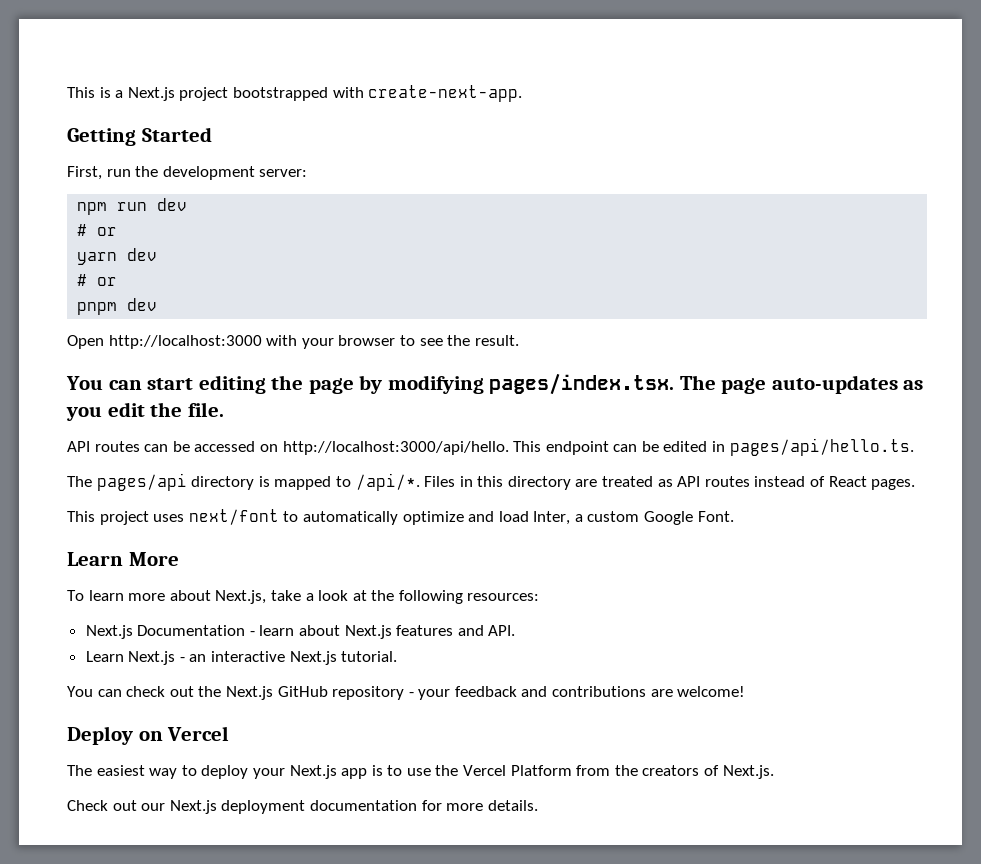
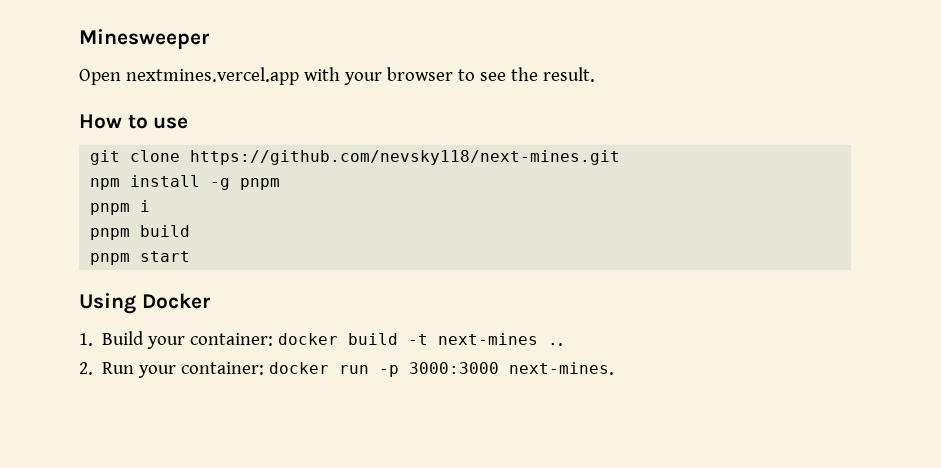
[67,85,523,102] [67,127,212,146] [67,166,308,180] [77,198,188,215] [77,224,118,236] [77,248,158,265] [77,274,118,286] [77,298,158,315] This is a Next.js project bootstrapped with create-next-app. // Getting Started // First, run the development server: // npm run dev // # or // yarn dev // # or // pnpm dev -> [79,29,210,49] Minesweeper
[108,335,262,349] http://localhost:3000 -> [125,67,299,85] nextmines.vercel.app
[66,373,924,395] [66,402,224,421] [67,438,914,456] [67,473,916,491] [67,509,734,525] [67,552,179,566] [67,590,540,604] [85,625,516,639] [85,651,398,665] [67,686,746,700] [67,726,230,745] [67,765,774,779] [67,800,538,814] You can start editing the page by modifying pages/index.tsx. The page auto-updates as you edit the file. // API routes can be accessed on http://localhost:3000/api/hello. This endpoint can be edited in pages/api/hello.ts. // The pages/api directory is mapped to /api/*. Files in this directory are treated as API routes instead of React pages. // This project uses next/font to automatically optimize and load Inter, a custom Google Font. // Learn More // To learn more about Next.js, take a look at the following resources: // Next.js Documentation - learn about Next.js features and API. // Learn Next.js - an interactive Next.js tutorial. // You can check out the Next.js GitHub repository - your feedback and contributions are welcome! // Deploy on Vercel // The easiest way to deploy your Next.js app is to use the Vercel Platform from the creators of Next.js. // Check out our Next.js deployment documentation for more details. -> [79,114,189,129] [90,150,621,165] [90,175,281,190] [90,200,151,215] [90,225,191,240] [90,251,191,265] [79,293,211,314] [79,331,564,349] [79,362,615,378] How to use // git clone https://github.com/nevsky118/next-mines.git // npm install -g pnpm // pnpm i // pnpm build // pnpm start // Using Docker // 1. Build your container: docker build -t next-mines .. // 2. Run your container: docker run -p 3000:3000 next-mines.

